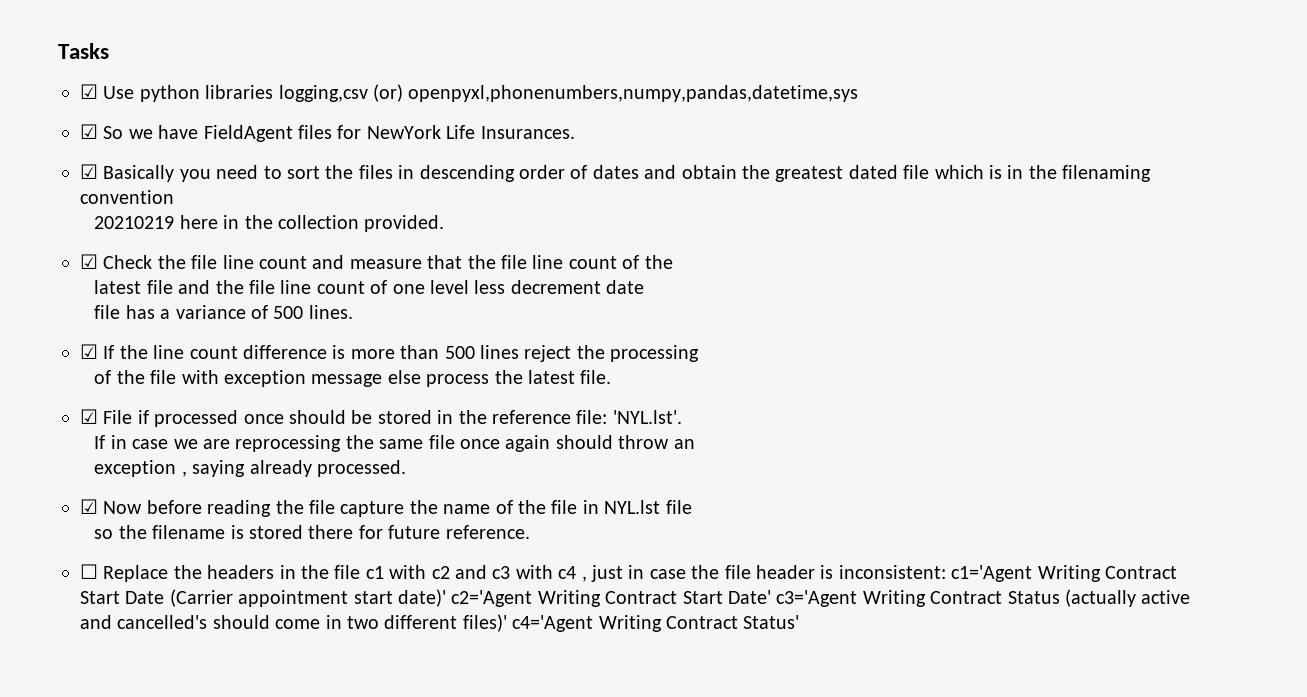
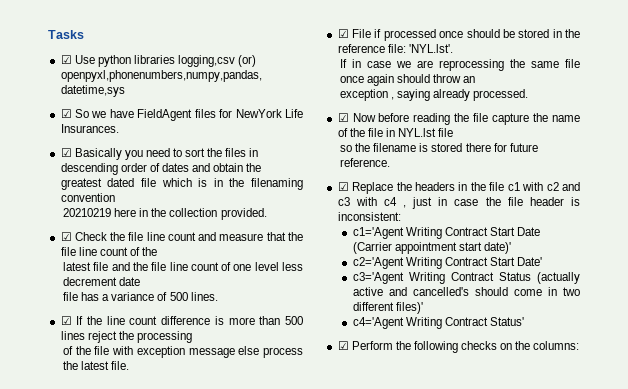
[80,564,98,579] ☐ -> [337,182,349,191] ☑
(946, 572) none -> (401, 216) //
(446, 598) none -> (512, 248) //
(771, 597) none -> (543, 261) //
(507, 623) none -> (423, 308) //
(800, 622) none -> [337,341,580,353] // ☑ Perform the following checks on the columns:

